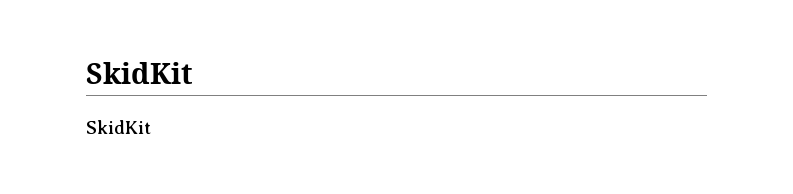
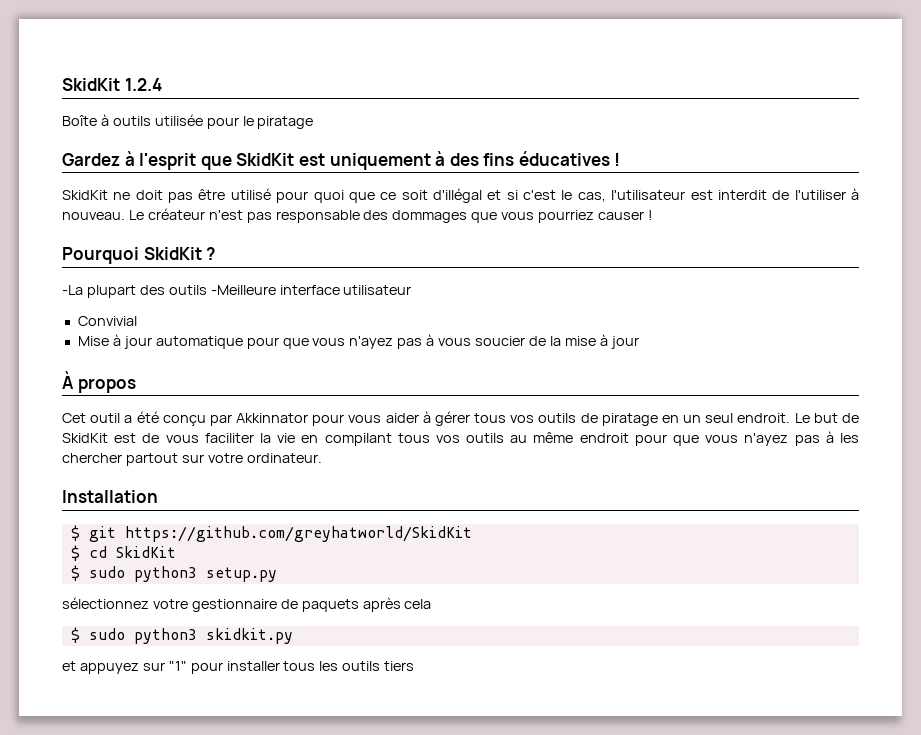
[86,62,193,84] [86,120,151,134] SkidKit // SkidKit -> [62,78,162,91] [62,114,314,129] [62,151,621,170] [62,188,860,203] [62,208,653,223] [62,247,216,264] [62,285,412,298] [77,316,137,326] [77,334,639,349] [62,371,136,393] [62,411,859,426] [62,431,859,446] [62,453,322,466] [62,490,158,503] [70,525,472,542] [70,545,176,561] [70,565,277,582] [62,597,432,612] [70,627,293,644] [62,661,415,674] SkidKit 1.2.4 // Boîte à outils utilisée pour le piratage // Gardez à l'esprit que SkidKit est uniquement à des fins éducatives ! // SkidKit ne doit pas être utilisé pour quoi que ce soit d'illégal et si c'est le cas, l'utilisateur est interdit de l'utiliser à nouveau. Le créateur n'est pas responsable des dommages que vous pourriez causer ! // Pourquoi SkidKit ? // -La plupart des outils -Meilleure interface utilisateur // Convivial // Mise à jour automatique pour que vous n'ayez pas à vous soucier de la mise à jour // À propos // Cet outil a été conçu par Akkinnator pour vous aider à gérer tous vos outils de piratage en un seul endroit. Le but de SkidKit est de vous faciliter la vie en compilant tous vos outils au même endroit pour que vous n'ayez pas à les chercher partout sur votre ordinateur. // Installation // $ git https://github.com/greyhatworld/SkidKit // $ cd SkidKit // $ sudo python3 setup.py // sélectionnez votre gestionnaire de paquets après cela // $ sudo python3 skidkit.py // et appuyez sur "1" pour installer tous les outils tiers

